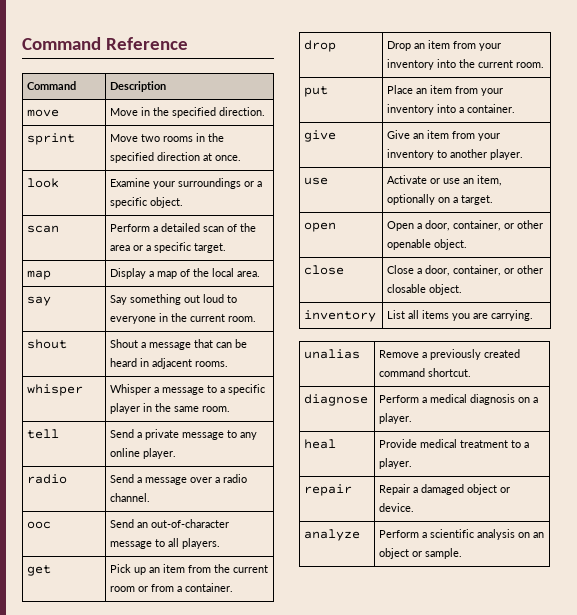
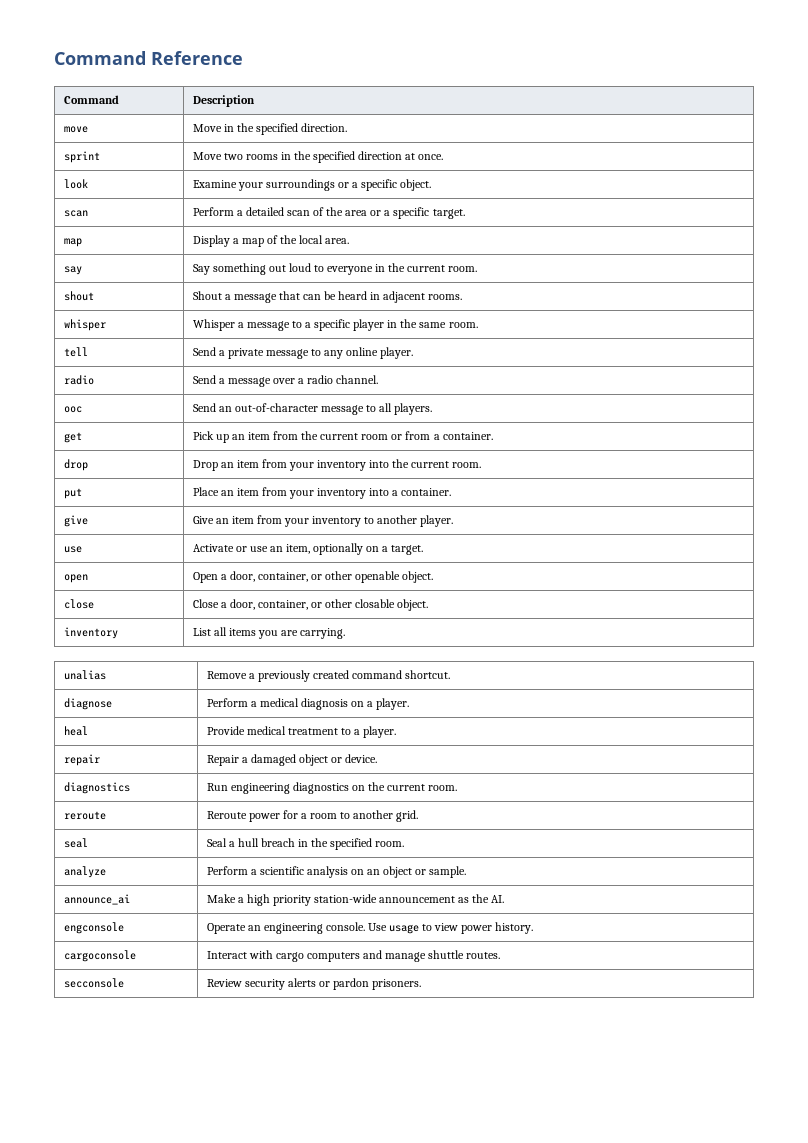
(415, 507) none -> [63,782,130,794] [206,782,458,794] [63,811,106,820] [206,810,419,822] [63,838,88,848] [206,838,405,850] // diagnostics | Run engineering diagnostics on the current room. // reroute | Reroute power for a room to another grid. // seal | Seal a hull breach in the specified room.
(463, 553) none -> [63,894,130,905] [206,894,505,906] [63,922,124,934] [206,922,534,934] [63,950,136,962] [206,950,501,962] [63,978,124,988] [206,978,422,990] // announce_ai | Make a high priority station-wide announcement as the AI. // engconsole | Operate an engineering console. Use usage to view power history. // cargoconsole | Interact with cargo computers and manage shuttle routes. // secconsole | Review security alerts or pardon prisoners.

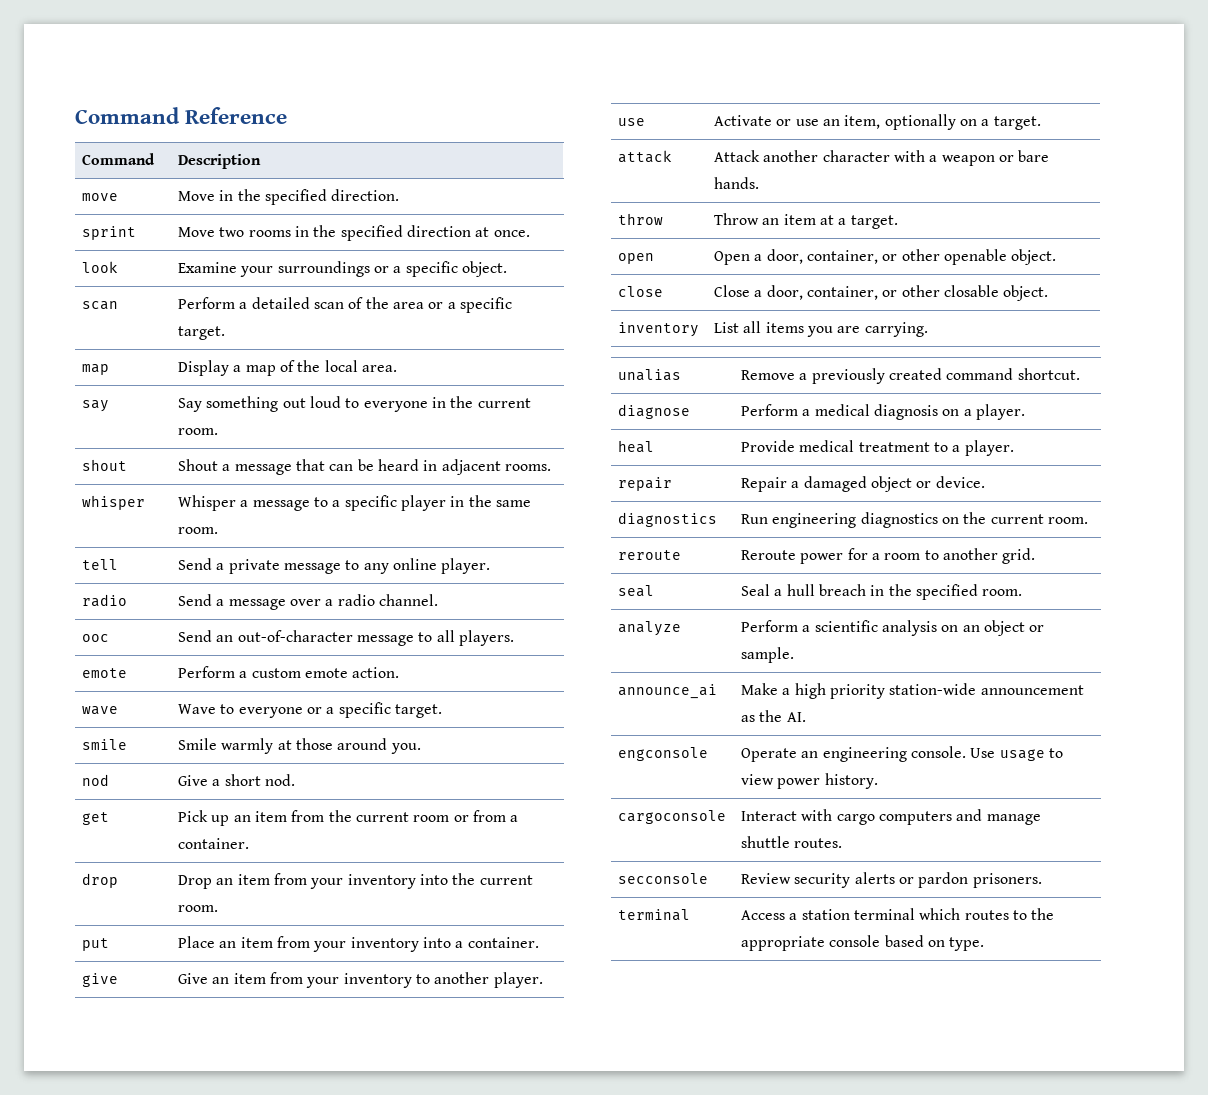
(433, 409) none -> [82,668,128,678] [178,666,400,678] [82,706,119,715] [178,702,443,718] [82,739,128,750] [178,738,421,754] [82,774,110,786] [178,774,296,786] // emote | Perform a custom emote action. // wave | Wave to everyone or a specific target. // smile | Smile warmly at those around you. // nod | Give a short nod.
(424, 550) none -> [618,150,673,163] [714,150,1050,166] [714,177,760,189] [618,213,664,225] [714,213,898,229] // attack | Attack another character with a weapon or bare hands. // throw | Throw an item at a target.
(422, 984) none -> [618,909,691,921] [741,908,1055,920] [741,935,985,951] // terminal | Access a station terminal which routes to the appropriate console based on type.

